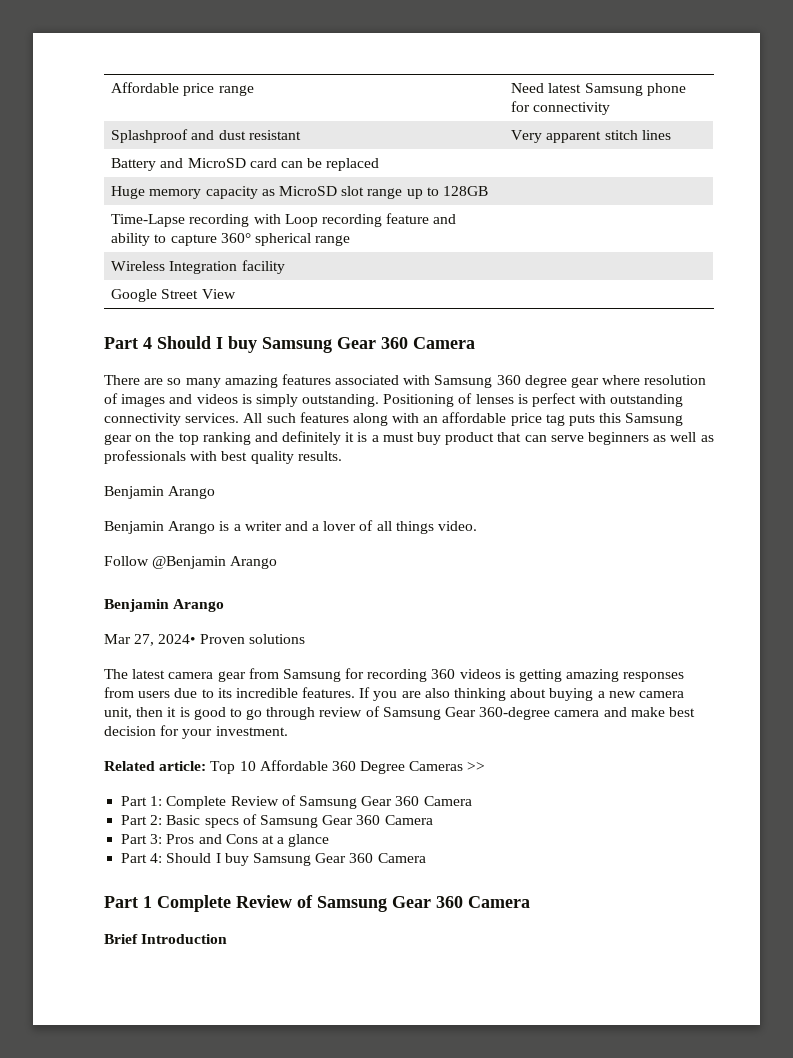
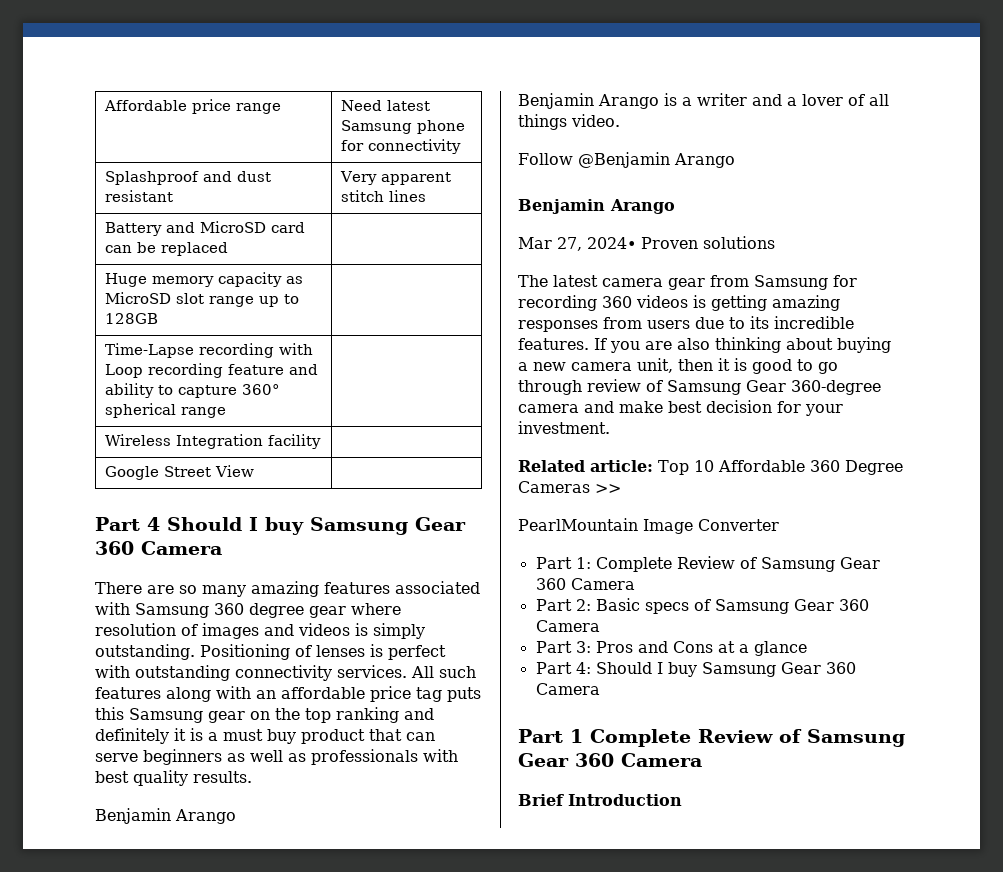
(486, 766) none -> [518,518,779,534] // PearlMountain Image Converter

